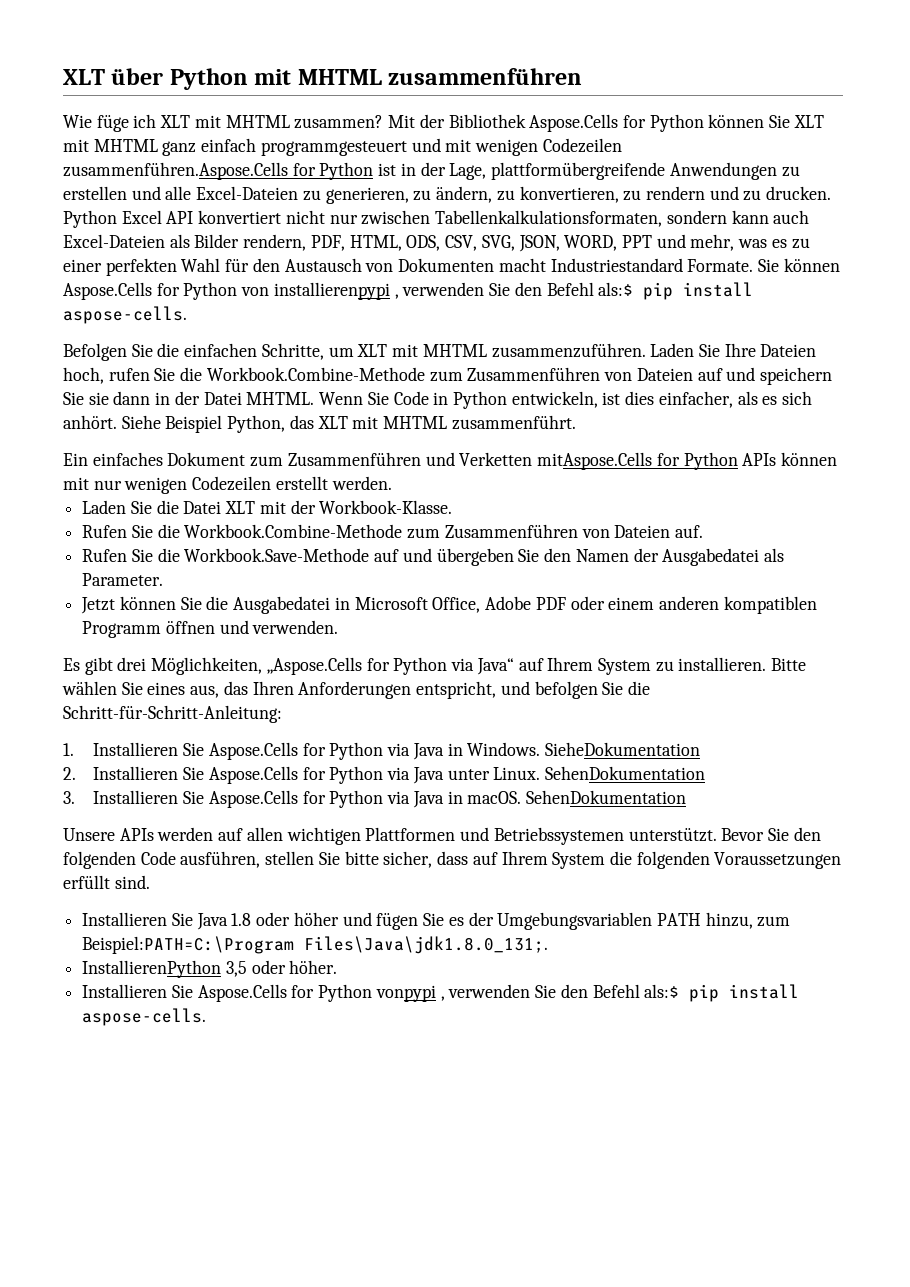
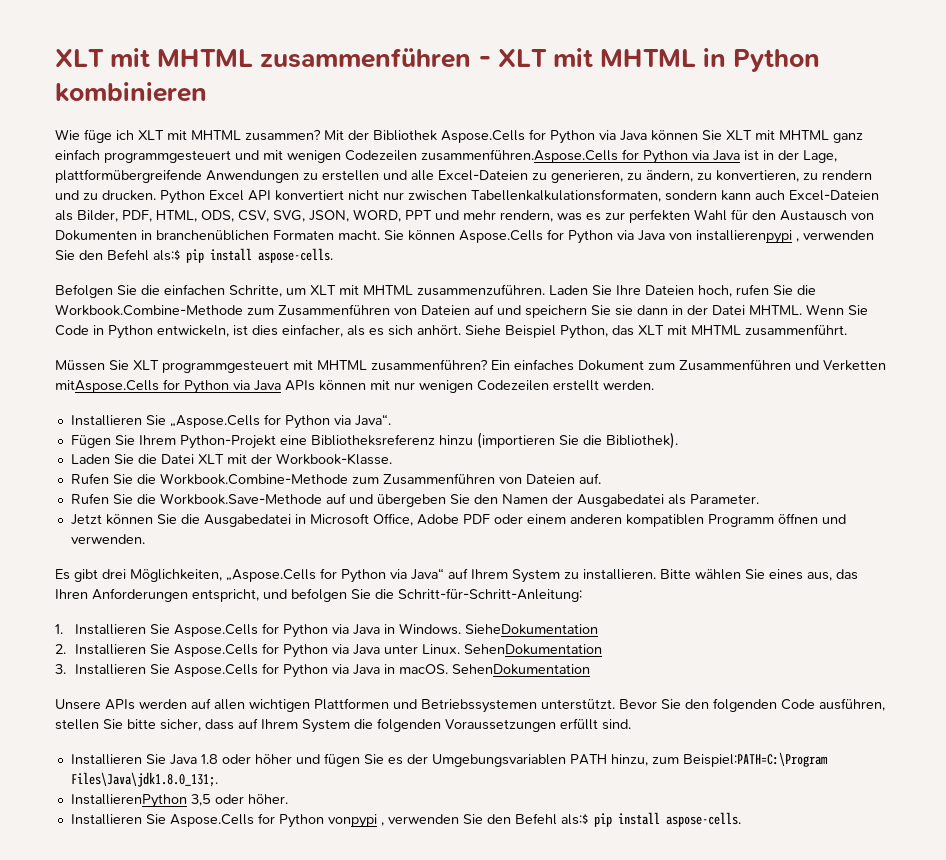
[63,68,248,90] XLT über Python -> [55,49,104,67] XLT
(583, 76) none -> [478,48,821,72] [55,82,207,102] - XLT mit MHTML in Python kombinieren
(704, 123) none -> [599,130,647,141] via Java
(374, 171) none -> [692,150,740,161] via Java
[194,234,307,251] Bilder rendern, -> [77,210,118,222] Bilder,
[690,234,810,251] [63,259,102,272] mehr, was es zu einer -> [463,210,625,222] mehr rendern, was es zur
[498,258,754,272] macht Industriestandard Formate. -> [141,230,380,241] in branchenüblichen Formaten macht.
(238, 291) none -> [617,230,665,241] via Java
(576, 422) none -> [55,359,488,373] Müssen Sie XLT programmgesteuert mit MHTML zusammenführen?
(738, 461) none -> [233,380,281,391] via Java
(392, 483) none -> [70,414,391,429] [70,432,678,449] // Installieren Sie „Aspose.Cells for Python via Java“. // Fügen Sie Ihrem Python-Projekt eine Bibliotheksreferenz hinzu (importieren Sie die Bibliothek).

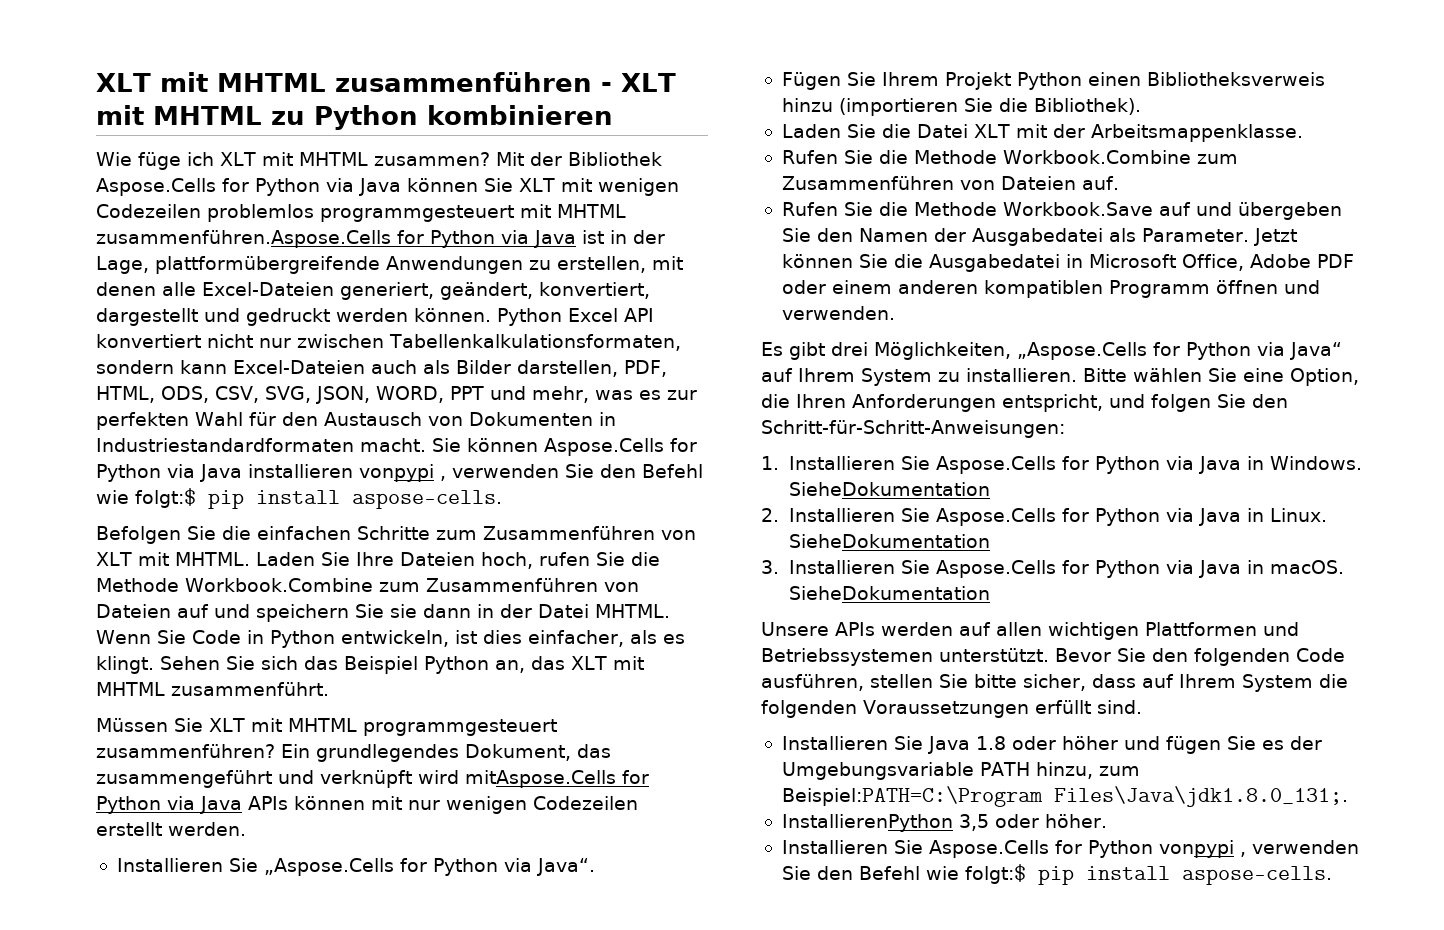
[703,48,727,67] in -> [271,111,305,125] zu
[779,130,863,143] [55,149,417,163] MHTML ganz einfach programmgesteuert und mit wenigen Codezeilen -> [597,178,679,196] [96,204,626,222] wenigen Codezeilen problemlos programmgesteuert mit MHTML
[322,170,872,183] [55,190,156,201] erstellen und alle Excel-Dateien zu generieren, zu ändern, zu konvertieren, zu rendern und zu drucken. -> [557,256,683,273] [96,282,650,300] [96,308,491,326] erstellen, mit denen alle Excel-Dateien generiert, geändert, konvertiert, dargestellt und gedruckt werden können.
[755,190,879,201] [55,210,118,222] auch Excel-Dateien als Bilder, -> [233,360,618,377] Excel-Dateien auch als Bilder darstellen,
[463,210,553,222] mehr rendern, -> [532,386,589,403] mehr,
[156,230,334,241] branchenüblichen Formaten -> [96,438,354,452] Industriestandardformaten
[669,230,874,244] [55,249,180,261] von installierenpypi , verwenden Sie den Befehl als:$ -> [248,464,703,482] [96,488,196,508] installieren vonpypi , verwenden Sie den Befehl wie folgt:$
[229,284,545,297] Schritte, um XLT mit MHTML zusammenzuführen. -> [357,526,696,540] [96,552,250,566] Schritte zum Zusammenführen von XLT mit MHTML.
[55,304,243,316] Workbook.Combine-Methode -> [96,578,373,592] Methode Workbook.Combine
[388,325,608,339] sich anhört. Siehe Beispiel Python, -> [96,656,525,674] klingt. Sehen Sie sich das Beispiel Python an,
[162,360,367,373] programmgesteuert mit MHTML -> [250,718,557,736] mit MHTML programmgesteuert
[514,359,886,371] einfaches Dokument zum Zusammenführen und Verketten -> [316,744,611,762] [96,770,459,788] grundlegendes Dokument, das zusammengeführt und verknüpft wird
[179,434,435,449] Python-Projekt eine Bibliotheksreferenz -> [944,72,1325,90] Projekt Python einen Bibliotheksverweis
[275,453,392,465] [70,473,348,485] Workbook-Klasse. // Rufen Sie die Workbook.Combine-Methode -> [1090,124,1303,142] [781,150,1191,164] Arbeitsmappenklasse. // Rufen Sie die Methode Workbook.Combine
[159,493,322,505] Workbook.Save-Methode -> [913,202,1153,216] Methode Workbook.Save
(759, 499) // -> (1249, 235) none
[769,569,858,581] eines aus, das -> [1243,368,1359,386] [761,394,790,408] eine Option, die
[291,588,582,602] befolgen Sie die Schritt-für-Schritt-Anleitung: -> [1151,394,1288,412] [761,420,1065,438] folgen Sie den Schritt-für-Schritt-Anweisungen:
[384,644,603,655] unter Linux. SehenDokumentation -> [1246,508,1327,522] [788,534,990,548] in Linux. SieheDokumentation
[452,664,591,675] SehenDokumentation -> [788,586,990,600] SieheDokumentation
[431,754,566,767] Umgebungsvariablen -> [781,762,974,780] Umgebungsvariable
[560,814,588,825] als:$ -> [925,864,1026,884] wie folgt:$

